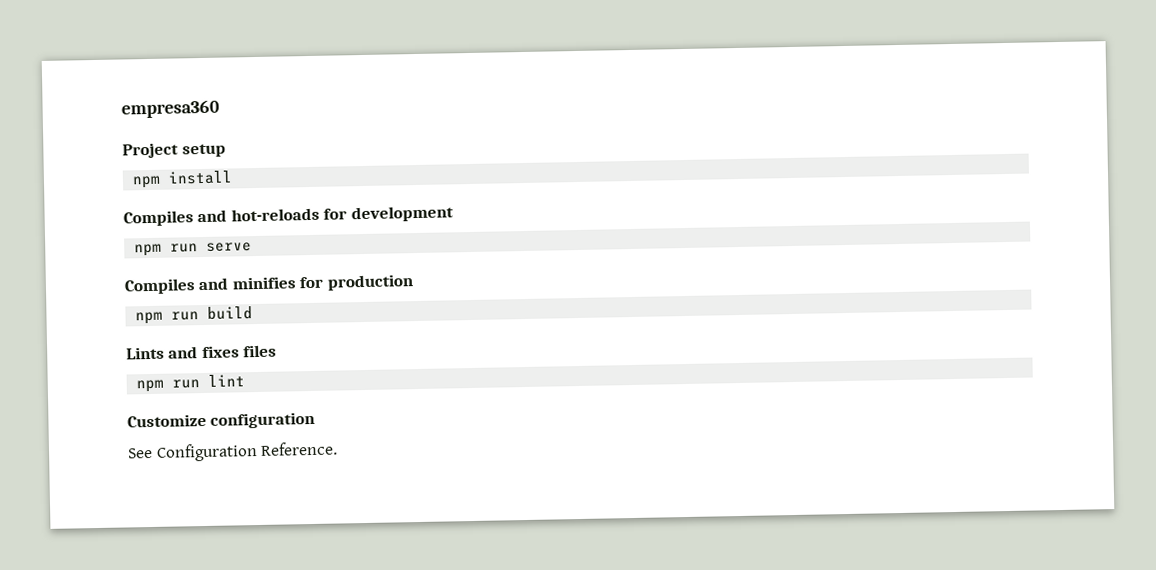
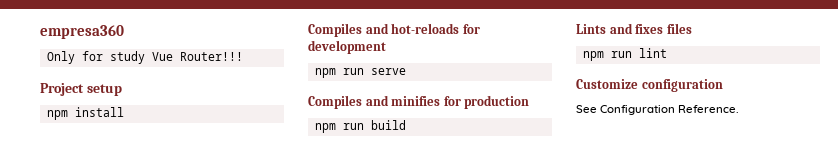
(220, 109) none -> [46,51,243,64] // Only for study Vue Router!!!

